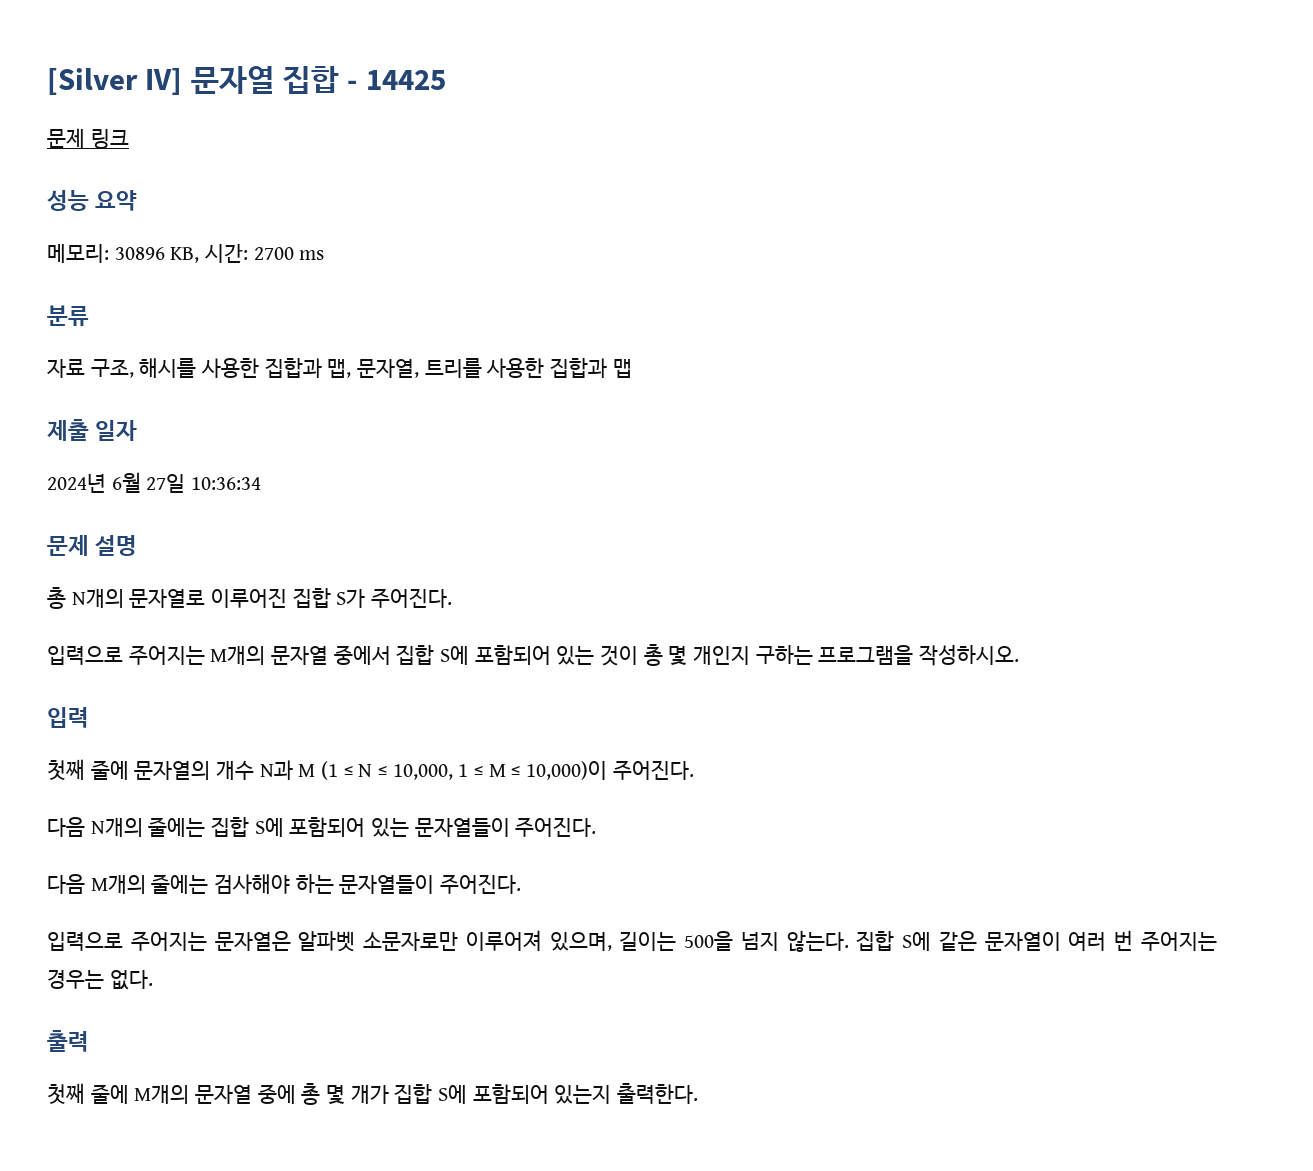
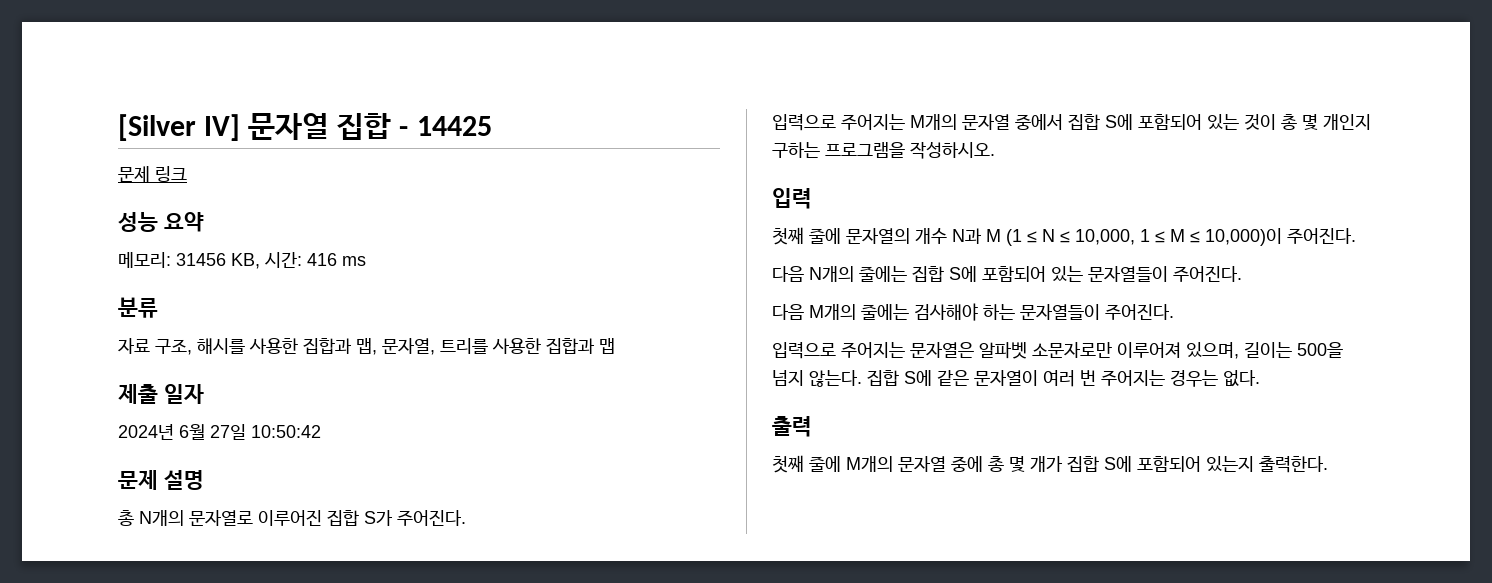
[114,247,165,260] 30896 -> [176,253,226,266] 31456
[253,247,294,260] 2700 -> [307,253,337,266] 416
[191,477,262,490] 10:36:34 -> [251,425,321,438] 10:50:42

